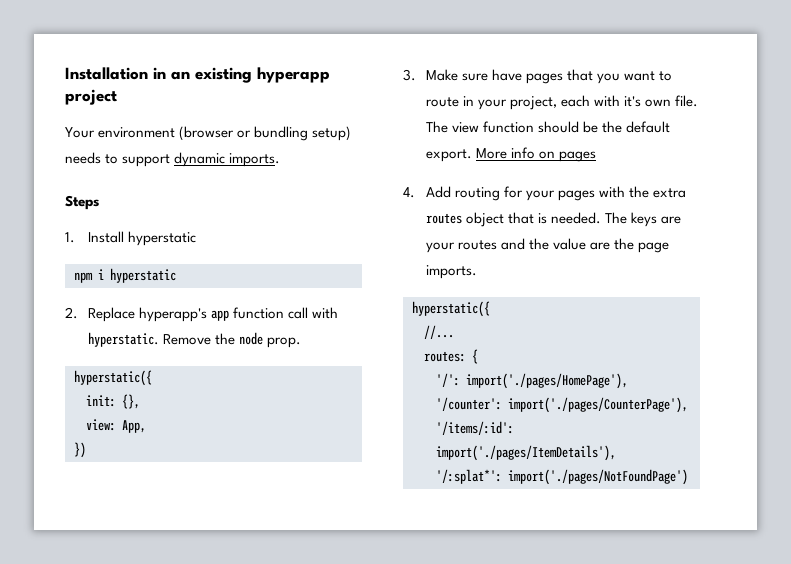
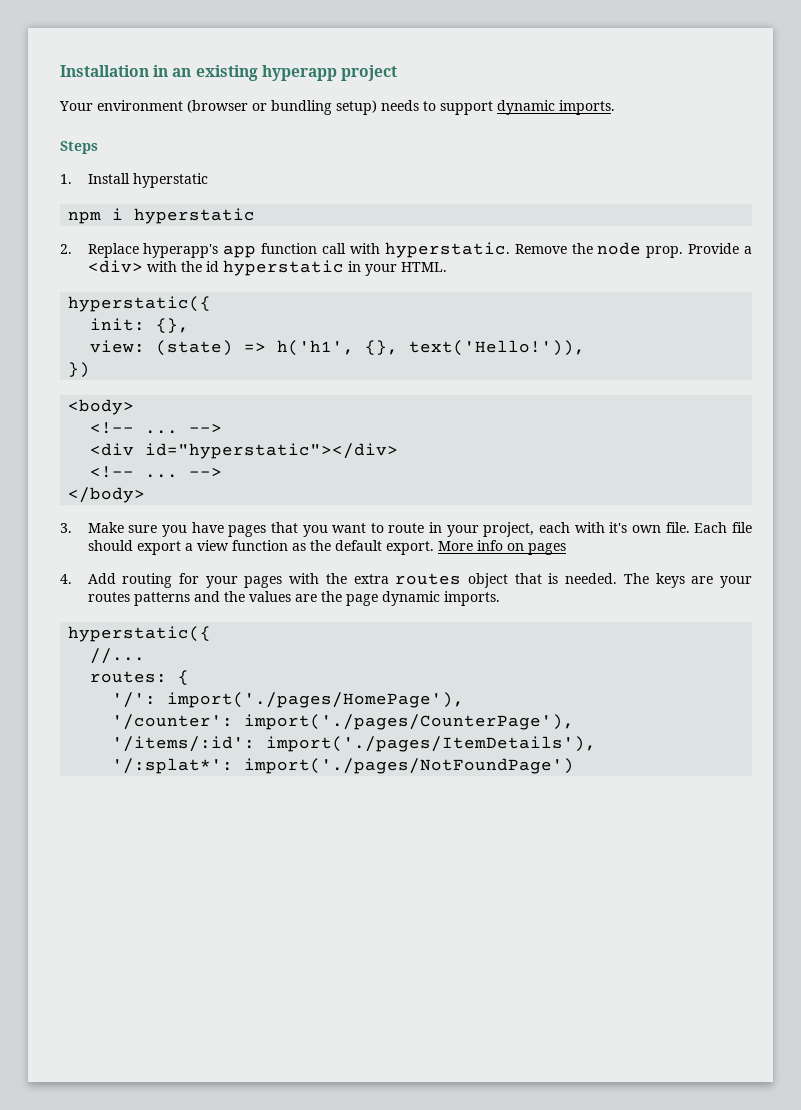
[74,370,152,386] [86,394,140,409] [86,419,146,433] [74,442,86,458] // hyperstatic({ // init: {}, // view: App, // }) -> [688,243,752,254] [87,260,447,276] [68,296,212,312] [90,318,190,333] [90,340,586,356] [68,362,91,378] [68,399,135,415] [90,422,223,434] [90,443,399,459] [90,466,223,478] [68,487,146,503] Provide a <div> with the id hyperstatic in your HTML. // hyperstatic({ // init: {}, // view: (state) => h('h1', {}, text('Hello!')), // }) // <body> // <!-- ... --> // <div id="hyperstatic"></div> // <!-- ... --> // </body>
(488, 77) none -> [161,525,187,537] you
[425,121,599,133] The view function should be -> [694,522,752,533] [87,540,306,555] Each file should export a view function as
(497, 245) none -> [133,592,190,606] patterns
[553,238,587,250] value -> [248,591,291,602] values
(670, 247) none -> [381,591,440,606] dynamic

